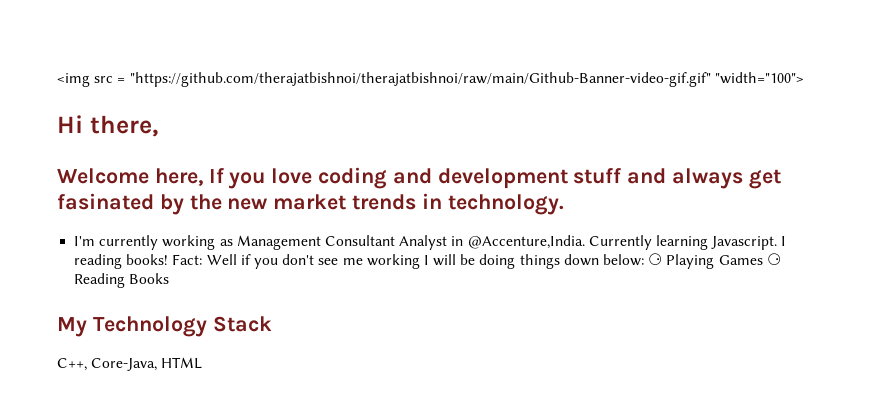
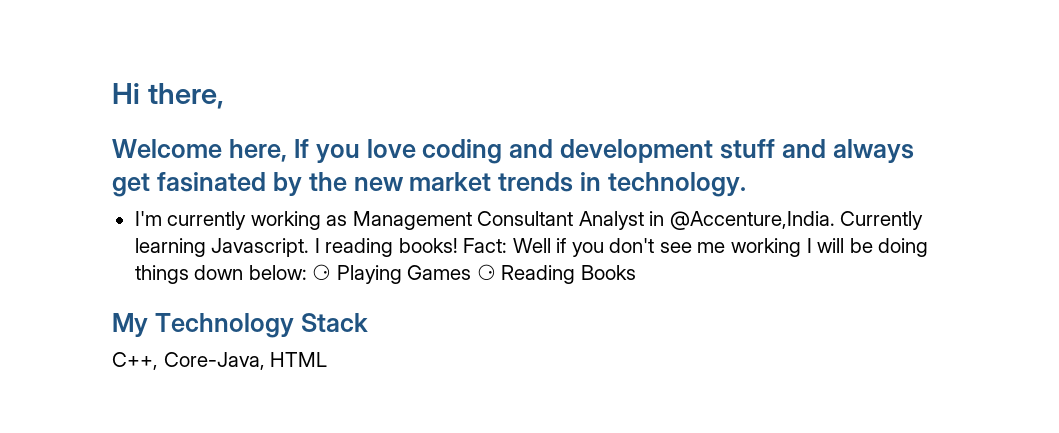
[57,72,804,87] <img src = "https://github.com/therajatbishnoi/therajatbishnoi/raw/main/Github-Banner-video-gif.gif" "width="100"> // -> (112, 93) none

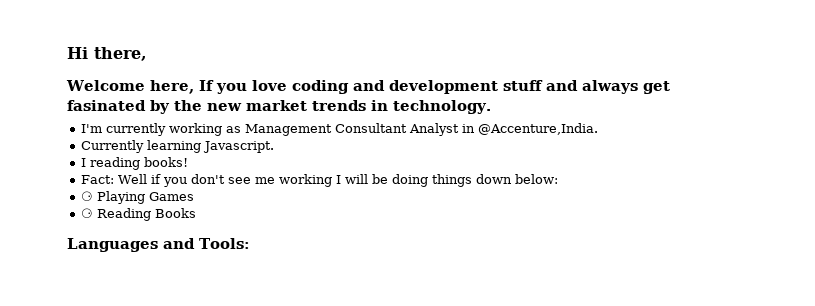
(835, 220) none -> (598, 129) //
(310, 247) none -> (274, 147) //
(458, 245) none -> (188, 162) //
(307, 272) none -> (558, 179) //
(472, 272) none -> (194, 196) //
[112,313,368,338] [112,352,328,370] My Technology Stack // C++, Core-Java, HTML -> [67,238,250,252] Languages and Tools:

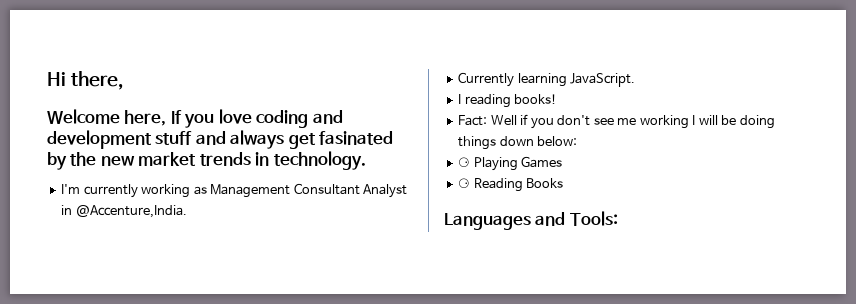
[202,141,274,153] Javascript. -> [570,73,636,87] JavaScript.

